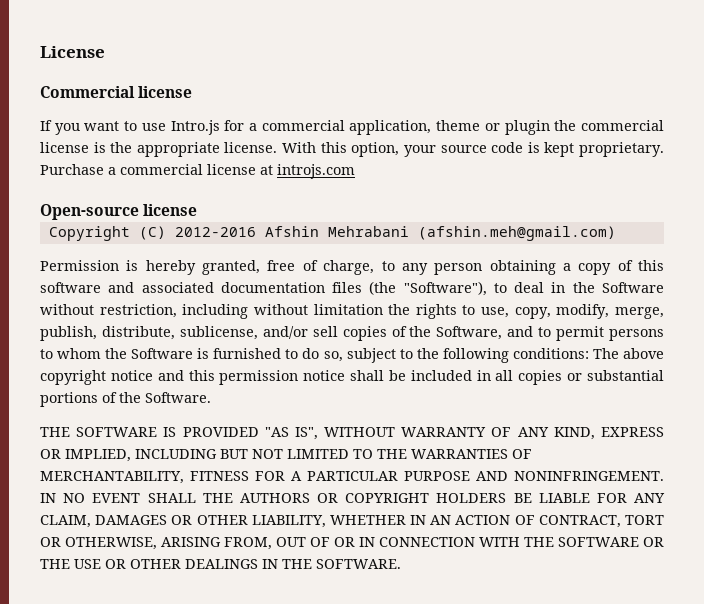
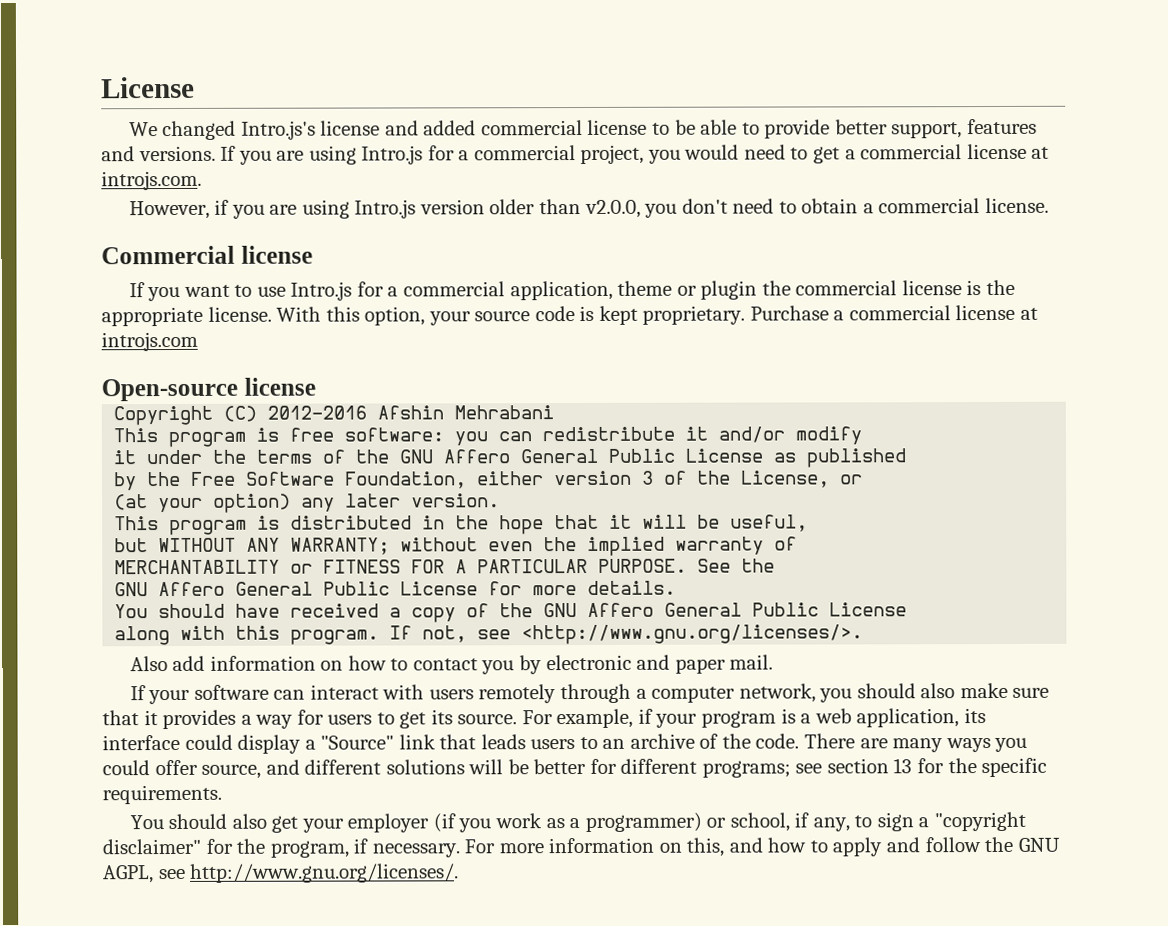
[40,46,105,58] License -> [101,76,195,99] [128,118,1037,141] [101,143,1050,165] [101,170,202,191] [128,197,1049,220] License // We changed Intro.js's license and added commercial license to be able to provide better support, features and versions. If you are using Intro.js for a commercial project, you would need to get a commercial license at introjs.com. // However, if you are using Intro.js version older than v2.0.0, you don't need to obtain a commercial license.
[417,226,616,241] [40,260,664,275] [40,281,664,296] [40,304,664,319] [40,326,665,341] [40,348,664,363] [40,370,664,385] [40,392,211,407] [40,427,664,440] [40,449,532,462] [40,471,664,484] [40,493,665,503] [40,515,664,528] [40,537,664,550] [40,559,401,569] (afshin.meh@gmail.com) // Permission is hereby granted, free of charge, to any person obtaining a copy of this software and associated documentation files (the "Software"), to deal in the Software without restriction, including without limitation the rights to use, copy, modify, merge, publish, distribute, sublicense, and/or sell copies of the Software, and to permit persons to whom the Software is furnished to do so, subject to the following conditions: The above copyright notice and this permission notice shall be included in all copies or substantial portions of the Software. // THE SOFTWARE IS PROVIDED "AS IS", WITHOUT WARRANTY OF ANY KIND, EXPRESS OR IMPLIED, INCLUDING BUT NOT LIMITED TO THE WARRANTIES OF MERCHANTABILITY, FITNESS FOR A PARTICULAR PURPOSE AND NONINFRINGEMENT. IN NO EVENT SHALL THE AUTHORS OR COPYRIGHT HOLDERS BE LIABLE FOR ANY CLAIM, DAMAGES OR OTHER LIABILITY, WHETHER IN AN ACTION OF CONTRACT, TORT OR OTHERWISE, ARISING FROM, OUT OF OR IN CONNECTION WITH THE SOFTWARE OR THE USE OR OTHER DEALINGS IN THE SOFTWARE. -> [113,426,863,448] [113,448,908,468] [114,470,864,491] [114,493,501,513] [114,514,809,536] [114,536,798,556] [114,558,776,575] [114,580,677,597] [114,602,908,623] [114,624,864,646] [129,654,774,675] [129,682,1050,705] [102,708,986,730] [102,733,1028,754] [102,757,1048,779] [102,784,222,805] [129,811,1026,833] [102,836,1060,858] [102,863,460,884] // This program is free software: you can redistribute it and/or modify // it under the terms of the GNU Affero General Public License as published // by the Free Software Foundation, either version 3 of the License, or // (at your option) any later version. // This program is distributed in the hope that it will be useful, // but WITHOUT ANY WARRANTY; without even the implied warranty of // MERCHANTABILITY or FITNESS FOR A PARTICULAR PURPOSE. See the // GNU Affero General Public License for more details. // You should have received a copy of the GNU Affero General Public License // along with this program. If not, see <http://www.gnu.org/licenses/>. // Also add information on how to contact you by electronic and paper mail. // If your software can interact with users remotely through a computer network, you should also make sure that it provides a way for users to get its source. For example, if your program is a web application, its interface could display a "Source" link that leads users to an archive of the code. There are many ways you could offer source, and different solutions will be better for different programs; see section 13 for the specific requirements. // You should also get your employer (if you work as a programmer) or school, if any, to sign a "copyright disclaimer" for the program, if necessary. For more information on this, and how to apply and follow the GNU AGPL, see http://www.gnu.org/licenses/.

